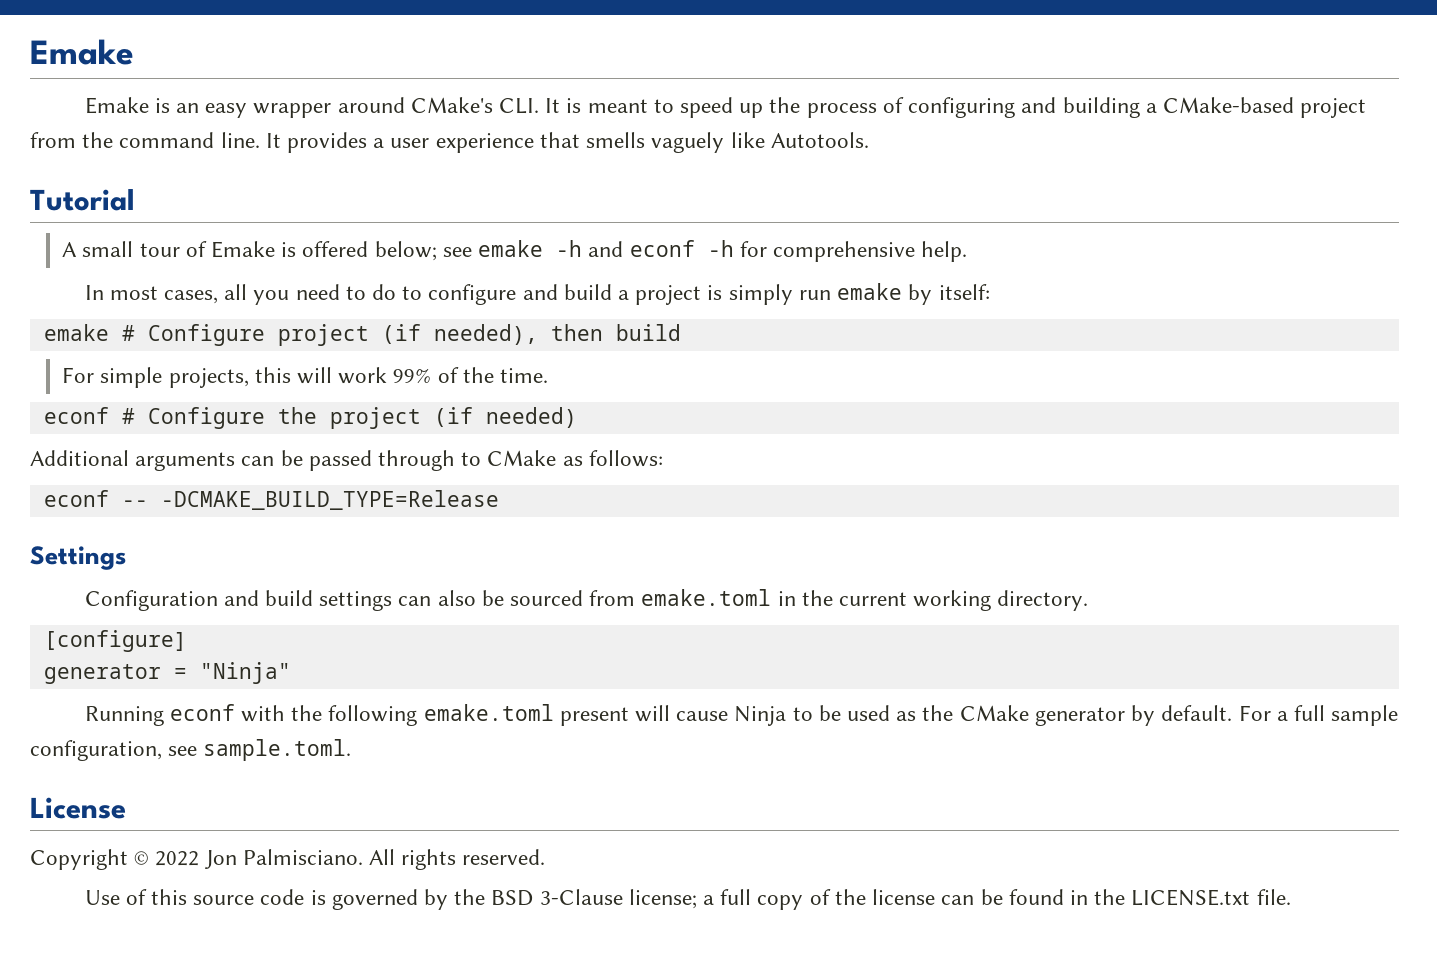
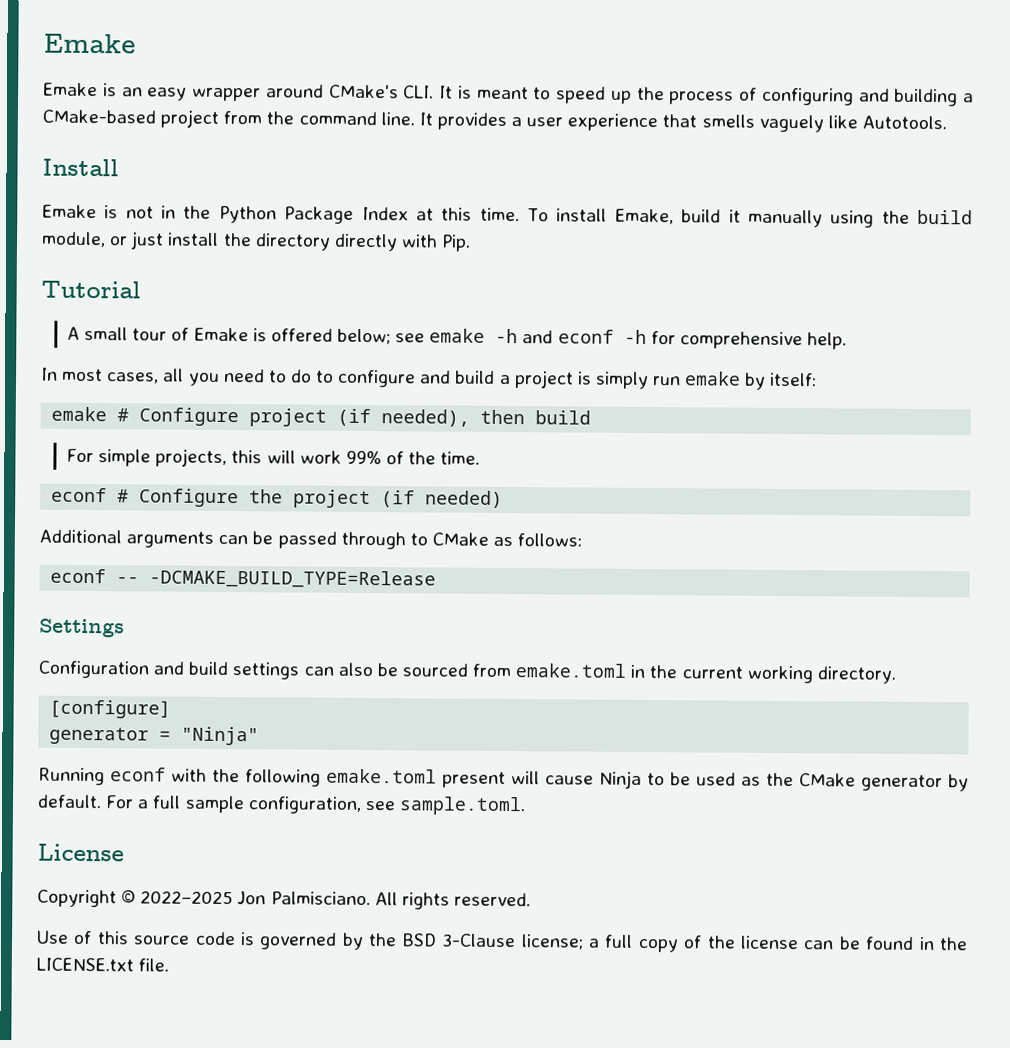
(869, 140) none -> [42,158,119,177] [42,204,973,228] [41,231,472,252] // Install // Emake is not in the Python Package Index at this time. To install Emake, build it manually using the build module, or just install the directory directly with Pip.
[155,851,200,866] 2022 -> [140,890,234,905] 2022–2025

